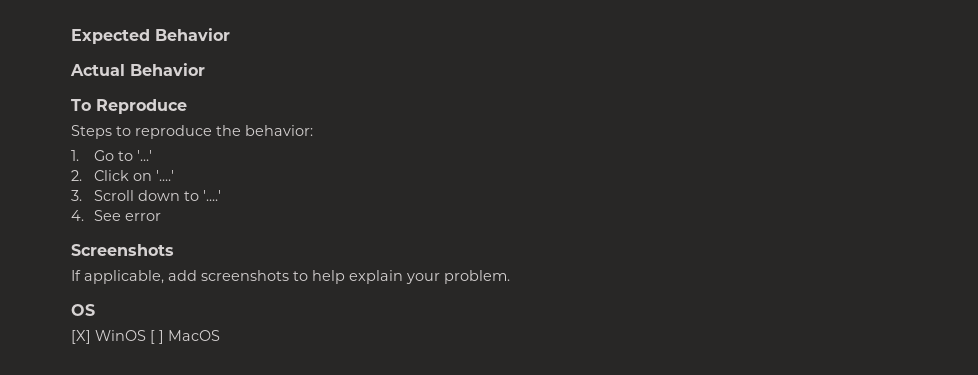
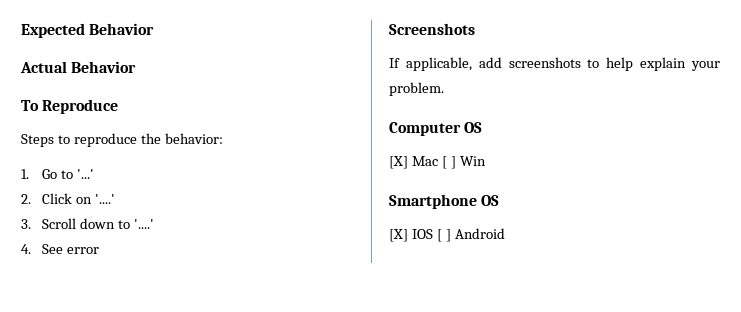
[71,304,95,316] [71,330,220,344] OS // [X] WinOS [ ] MacOS -> [389,122,483,136] [389,156,486,169] [389,194,500,209] [389,228,505,242] Computer OS // [X] Mac [ ] Win // Smartphone OS // [X] IOS [ ] Android

